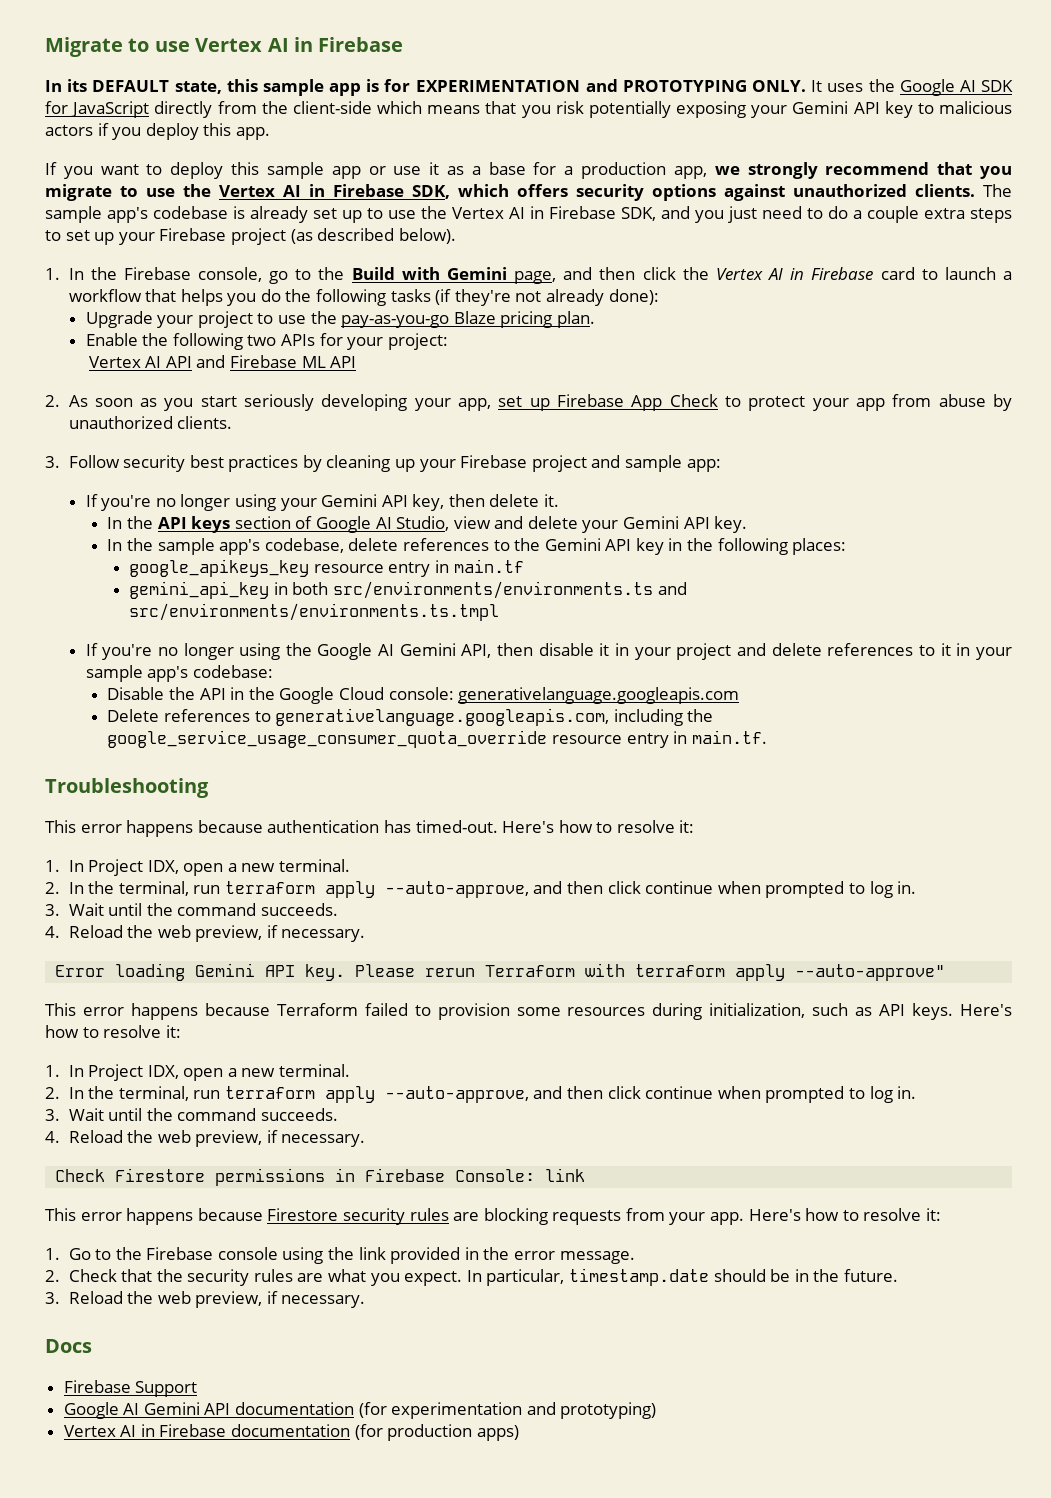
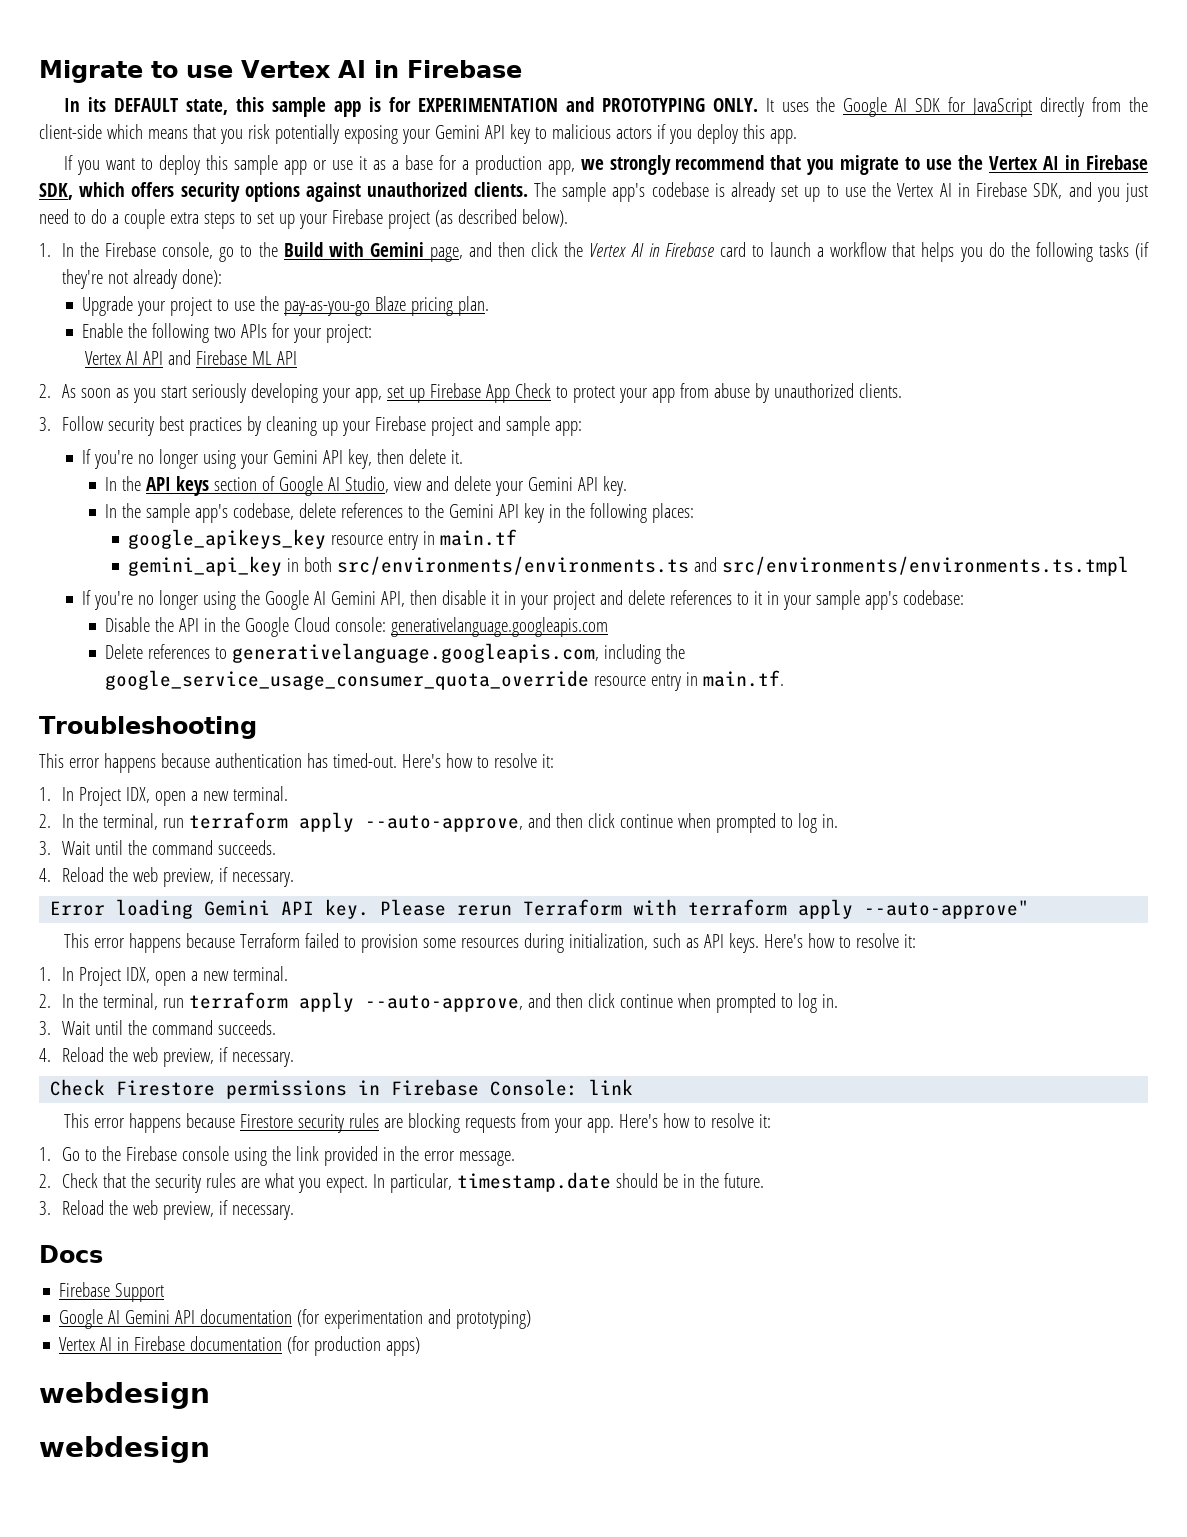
(519, 1433) none -> [39,1382,210,1409] [39,1436,210,1463] // webdesign // webdesign

